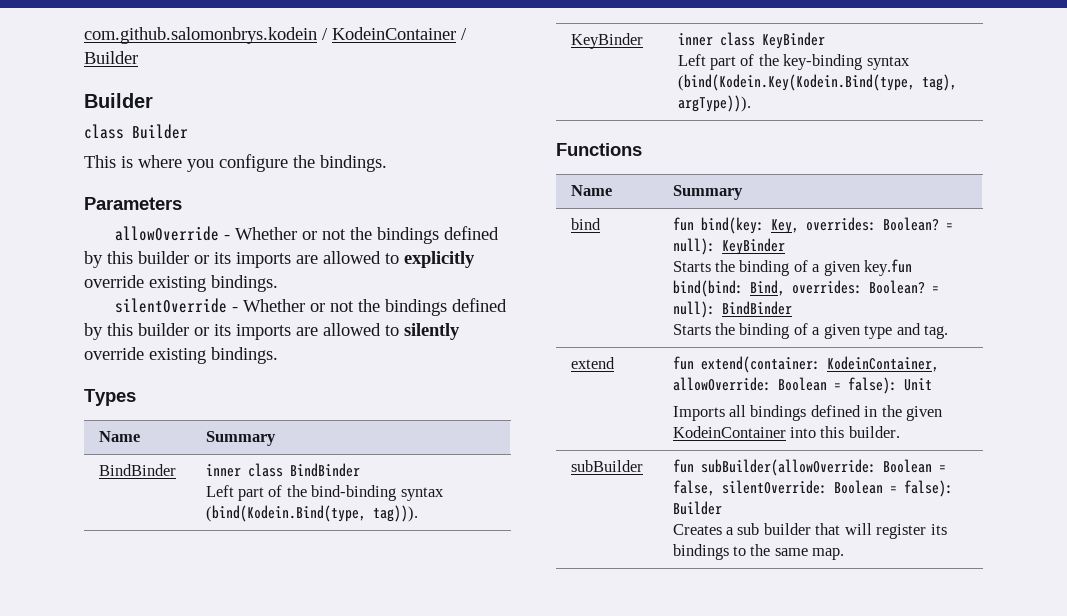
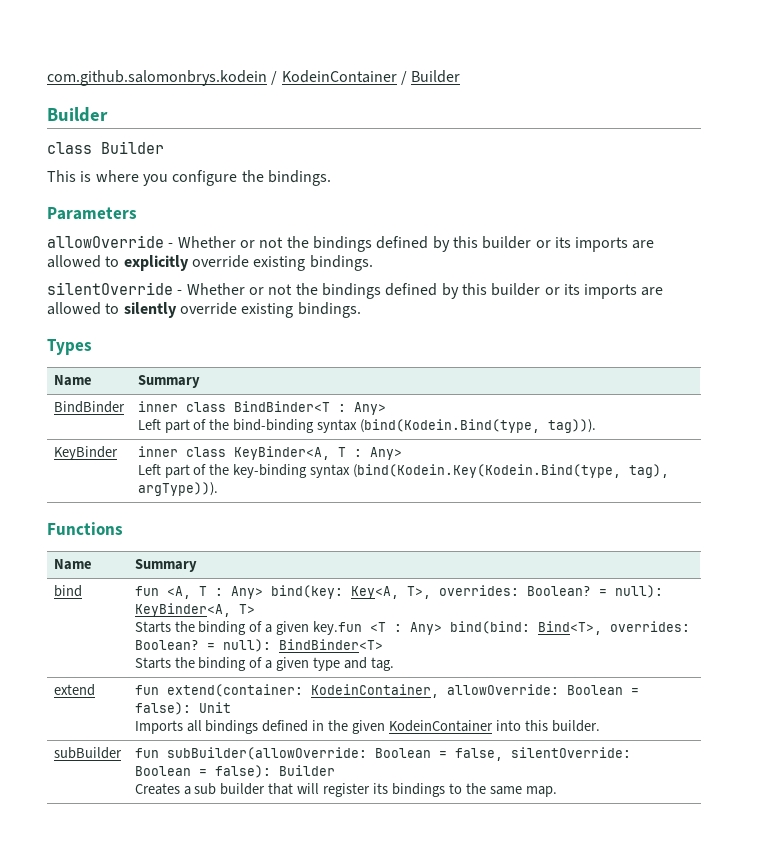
[289,463,360,477] BindBinder -> [233,401,386,415] BindBinder<T : Any>
[761,32,825,49] KeyBinder -> [233,446,402,460] KeyBinder<A, T : Any>
[700,217,953,234] [672,238,785,255] bind(key: Key, overrides: Boolean? = null): KeyBinder -> [166,585,663,599] [134,603,255,617] <A, T : Any> bind(key: Key<A, T>, overrides: Boolean? = null): KeyBinder<A, T>
[672,280,939,297] [672,301,792,318] bind(bind: Bind, overrides: Boolean? = null): BindBinder -> [370,621,691,635] [134,639,383,652] <T : Any> bind(bind: Bind<T>, overrides: Boolean? = null): BindBinder<T>

